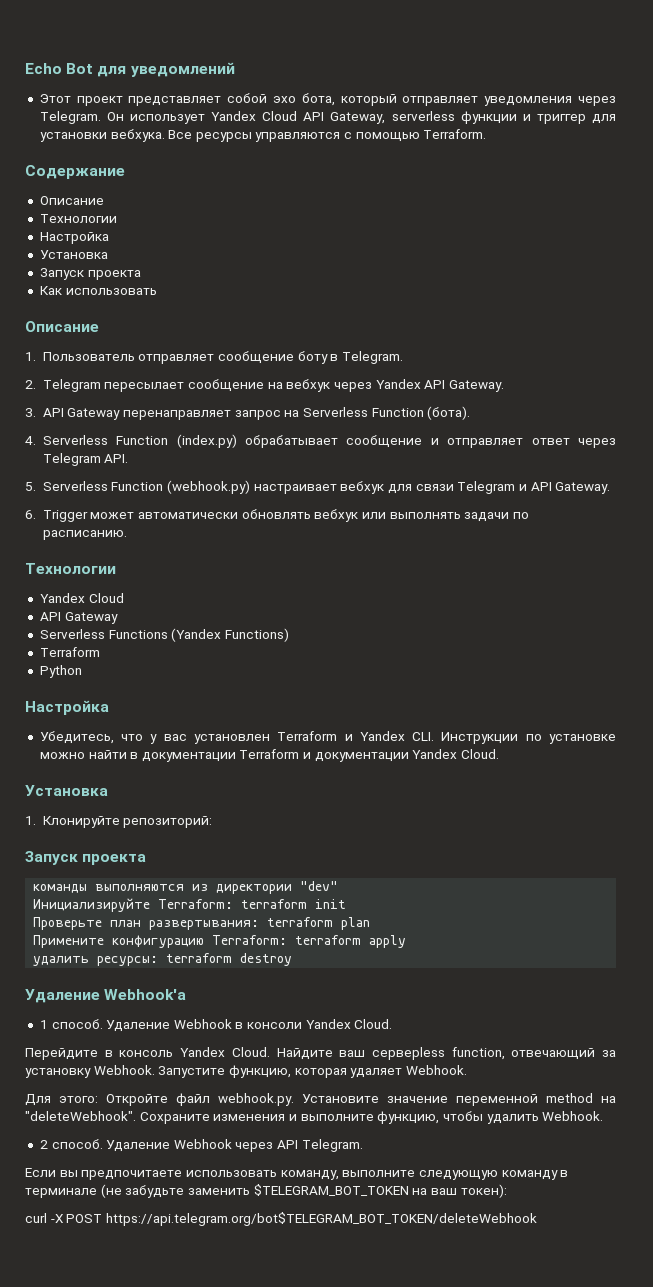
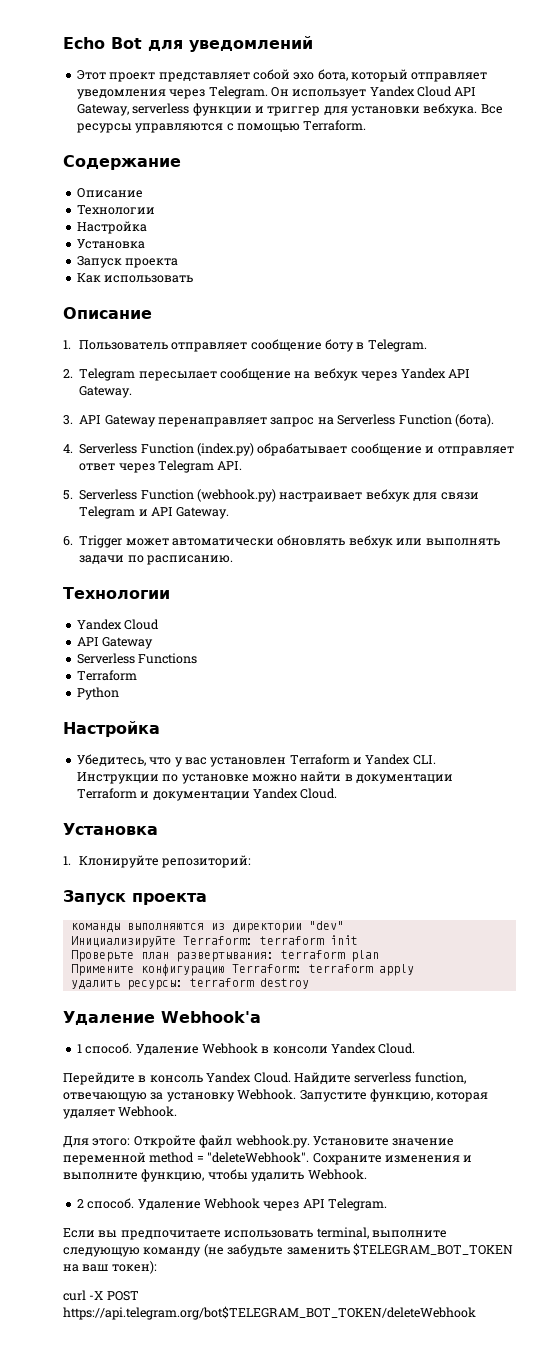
[171,628,289,642] (Yandex Functions) -> (198, 658) none
[339,1047,596,1060] ваш серверless function, отвечающий -> [354,1072,466,1084] [63,1092,147,1102] serverless function, отвечающую
[601,1096,616,1103] на -> [196,1155,204,1162] =
[280,1170,339,1180] команду, -> [316,1227,369,1239] terminal,
[560,1170,569,1177] [25,1188,97,1198] в терминале -> (202, 1252) none

